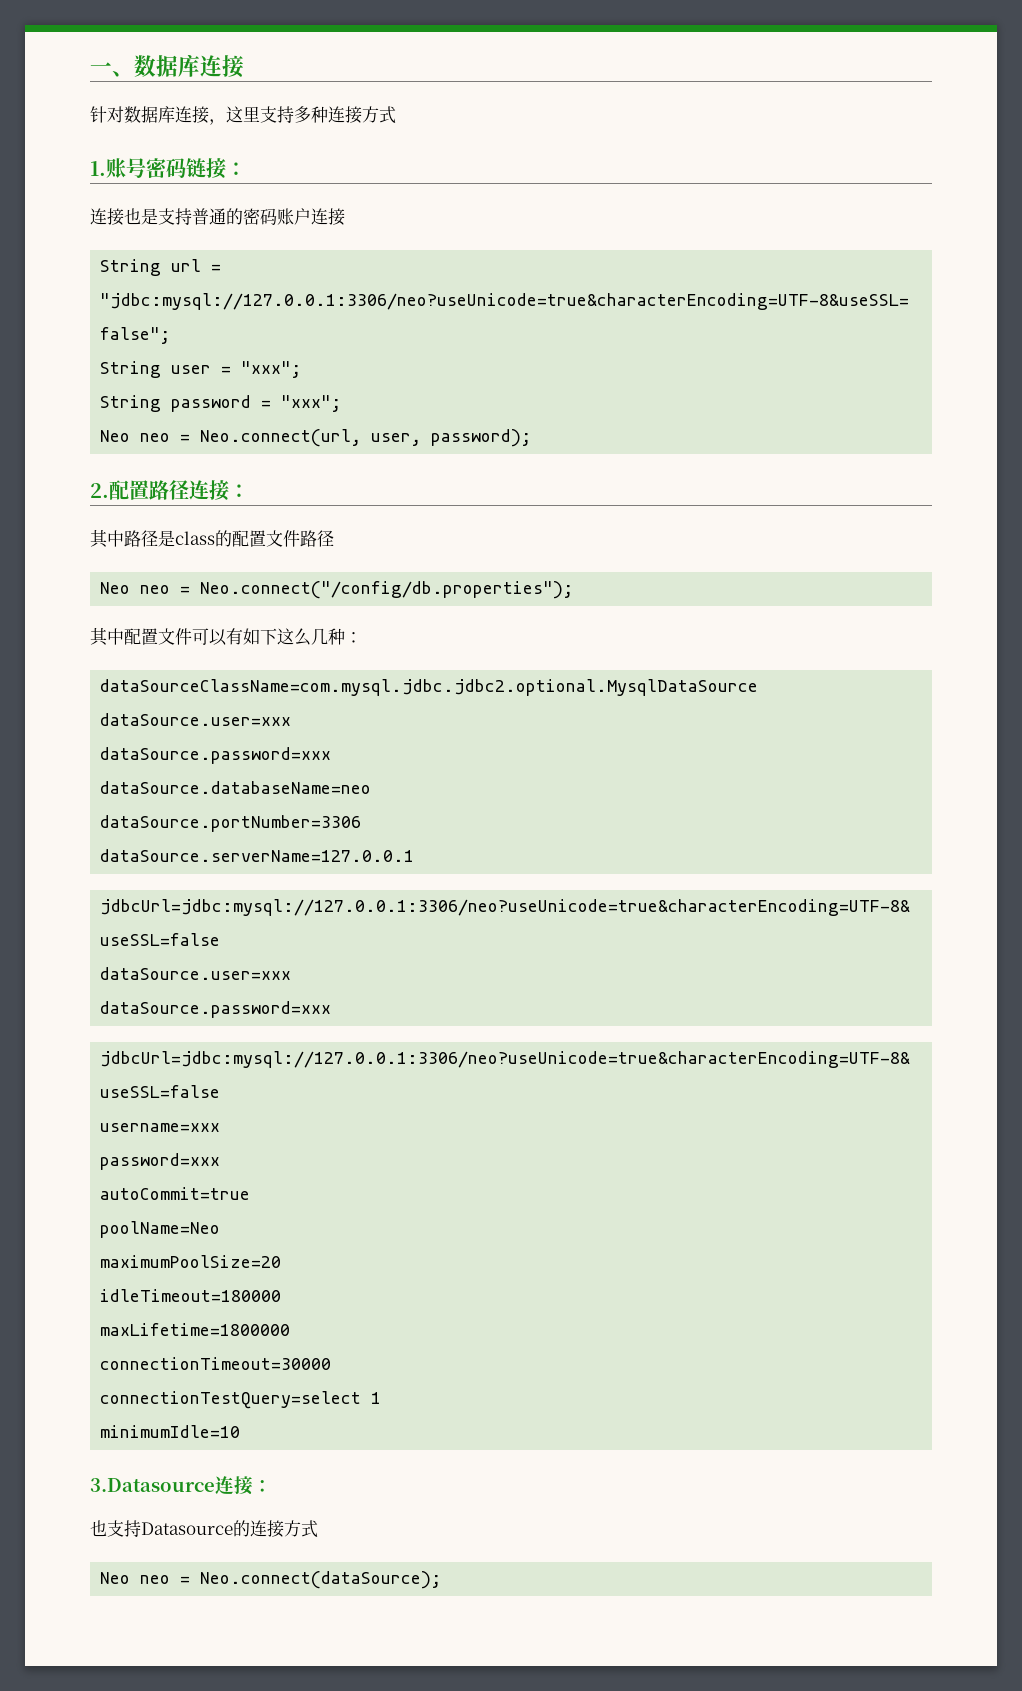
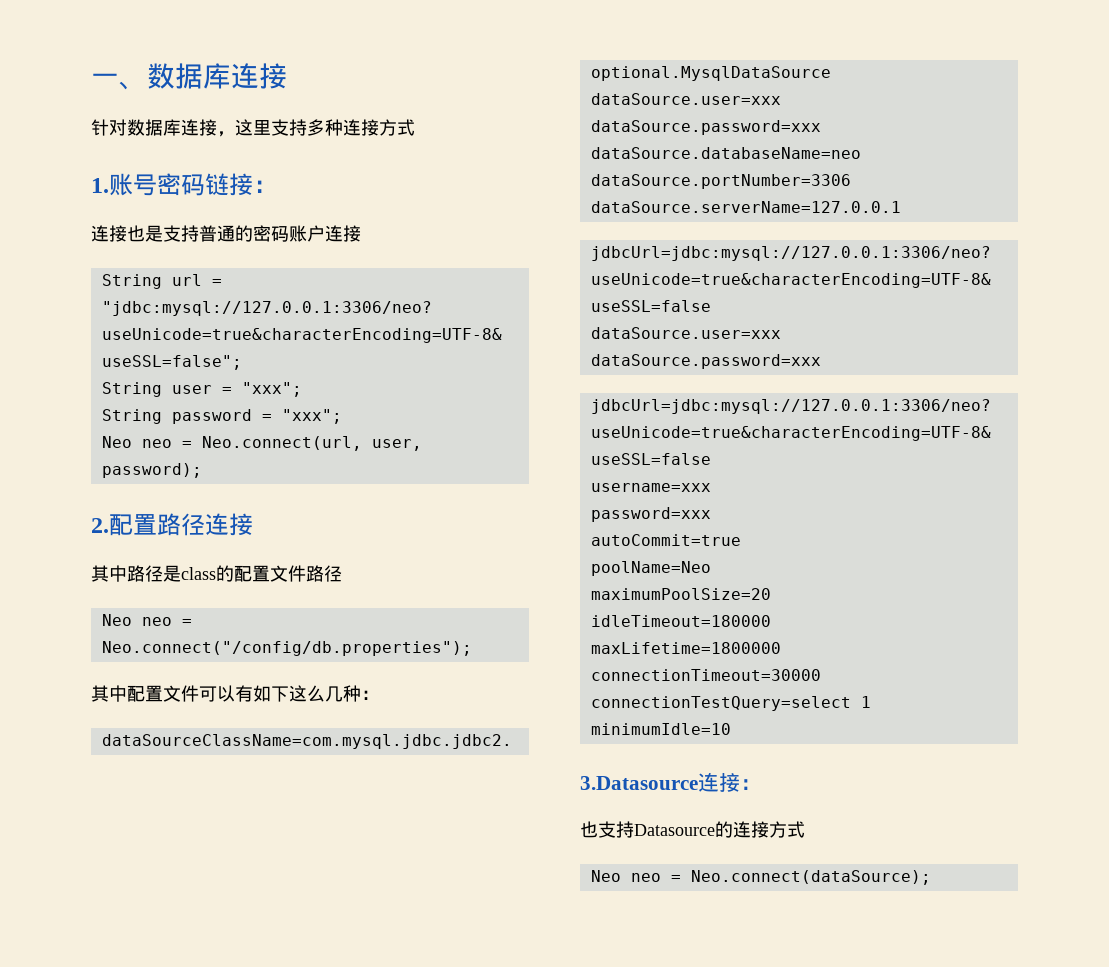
[229,484,249,498] ： -> (253, 524) none

